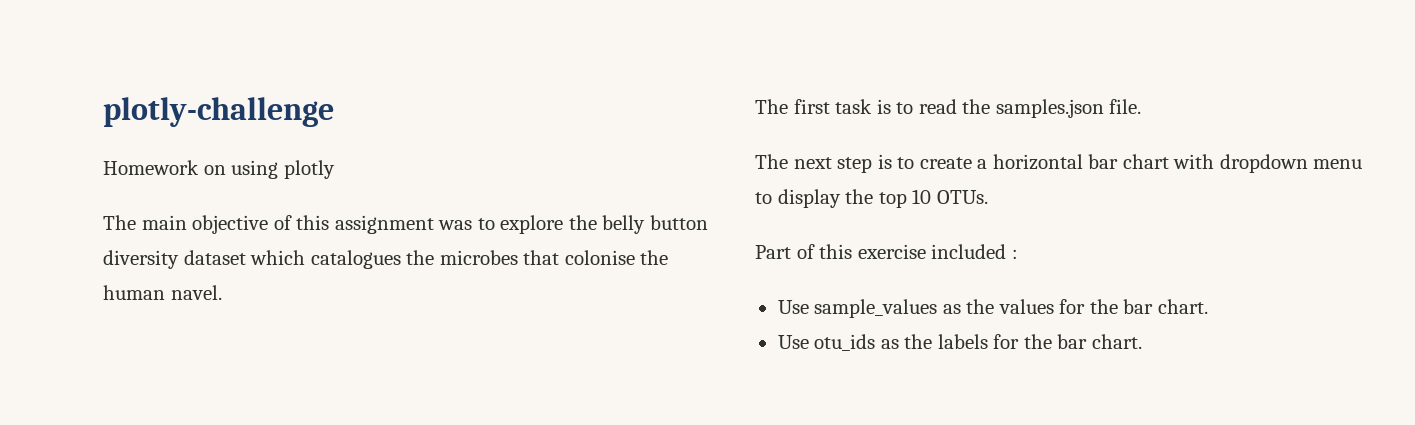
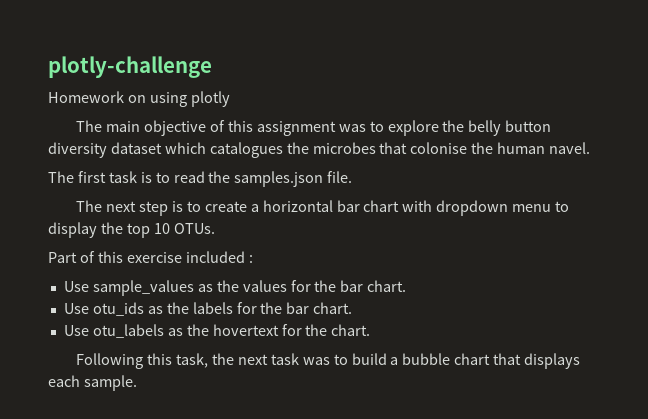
(1142, 341) none -> [63,324,371,338] [76,353,581,369] [48,375,137,391] // Use otu_labels as the hovertext for the chart. // Following this task, the next task was to build a bubble chart that displays each sample.

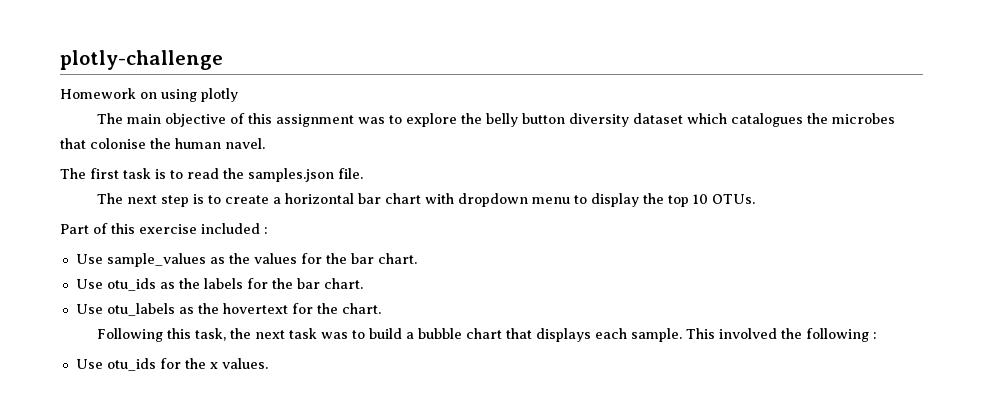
(137, 383) none -> [685,328,877,342] [75,358,268,371] This involved the following : // Use otu_ids for the x values.

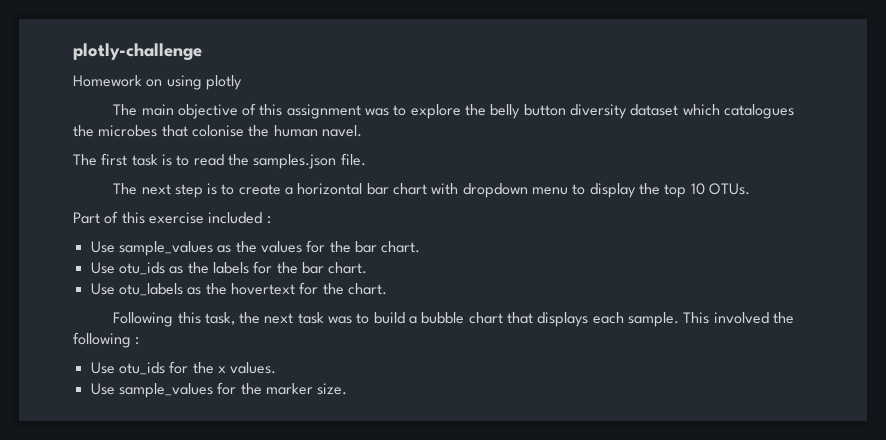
(268, 363) none -> [90,382,348,398] // Use sample_values for the marker size.

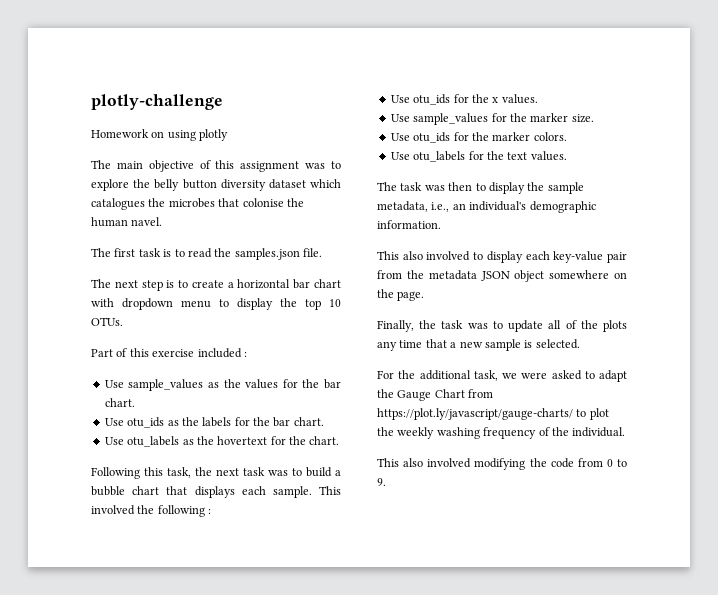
(348, 389) none -> [390,132,567,143] [390,151,567,162] [377,182,584,194] [377,201,596,213] [377,220,441,229] [377,251,627,263] [377,270,627,282] [377,289,425,301] [377,320,627,332] [377,339,580,351] [377,370,627,382] [377,389,494,401] [377,408,609,420] [377,427,626,439] [377,458,627,470] [377,478,386,486] // Use otu_ids for the marker colors. // Use otu_labels for the text values. // The task was then to display the sample metadata, i.e., an individual's demographic information. // This also involved to display each key-value pair from the metadata JSON object somewhere on the page. // Finally, the task was to update all of the plots any time that a new sample is selected. // For the additional task, we were asked to adapt the Gauge Chart from https://plot.ly/javascript/gauge-charts/ to plot the weekly washing frequency of the individual. // This also involved modifying the code from 0 to 9.

